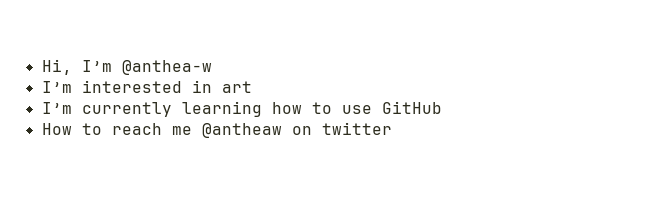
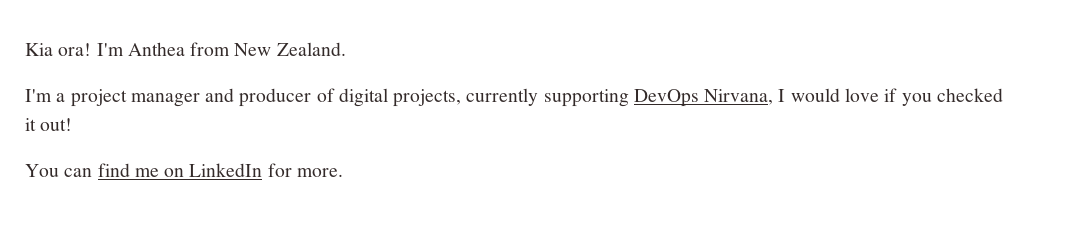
[41,59,212,75] [41,80,252,93] [41,101,442,117] [41,122,392,138] Hi, I’m @anthea-w // I’m interested in art // I’m currently learning how to use GitHub // How to reach me @antheaw on twitter -> [25,42,346,56] [25,88,1003,107] [25,118,73,131] [25,163,343,177] Kia ora! I'm Anthea from New Zealand. // I'm a project manager and producer of digital projects, currently supporting DevOps Nirvana, I would love if you checked it out! // You can find me on LinkedIn for more.

